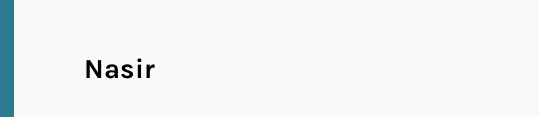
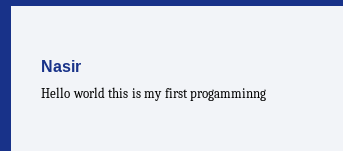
(155, 68) none -> [41,87,267,101] // Hello world this is my first progamminng

